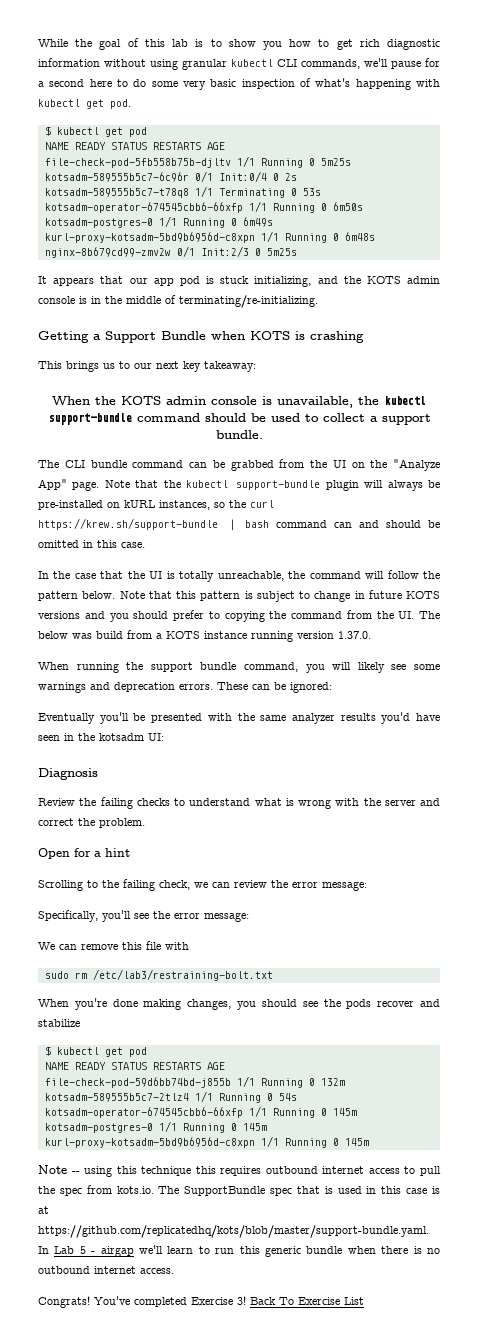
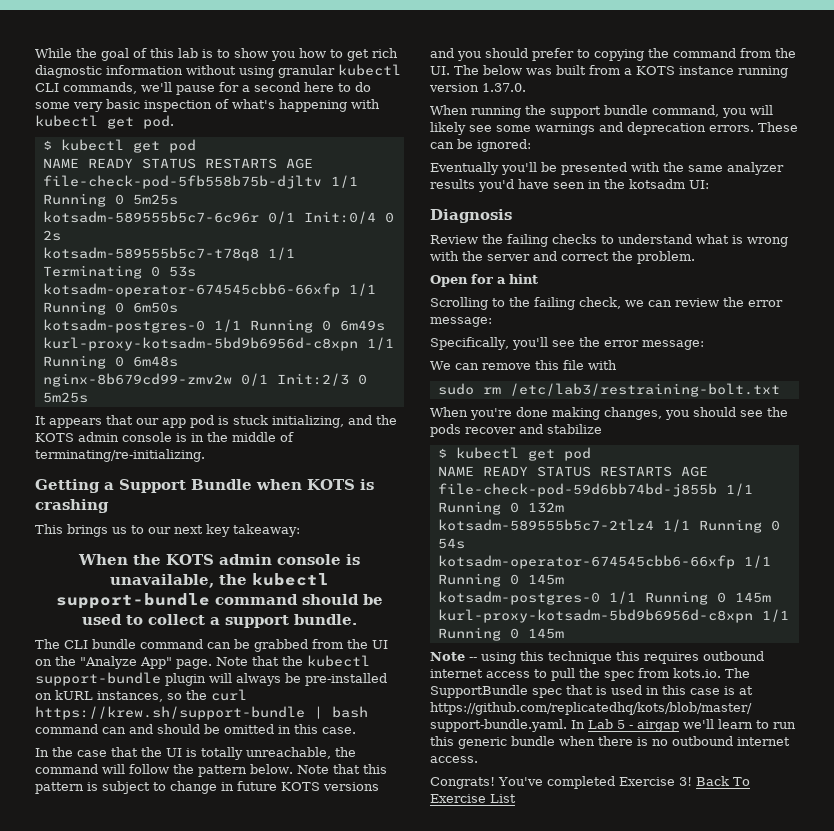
[96,631,123,639] build -> [556,65,586,75] built

